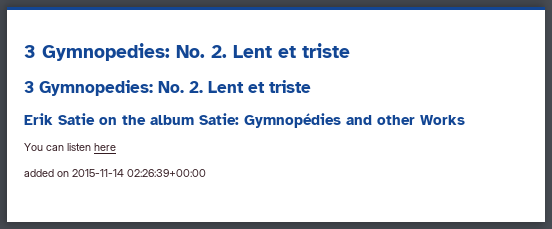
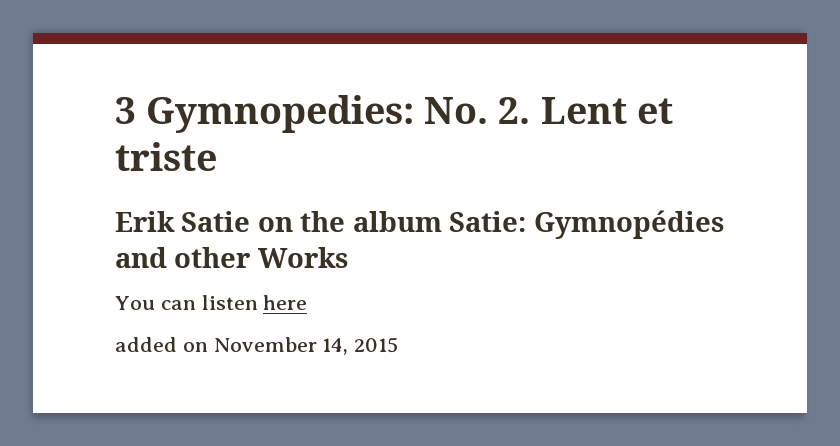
[24,43,350,61] [24,80,311,96] 3 Gymnopedies: No. 2. Lent et triste // 3 Gymnopedies: No. 2. Lent et triste -> [115,95,673,133] [115,142,217,171] 3 Gymnopedies: No. 2. Lent et triste
[72,169,206,177] 2015-11-14 02:26:39+00:00 -> [213,337,399,355] November 14, 2015

